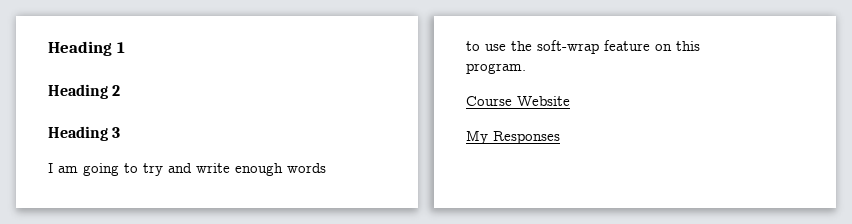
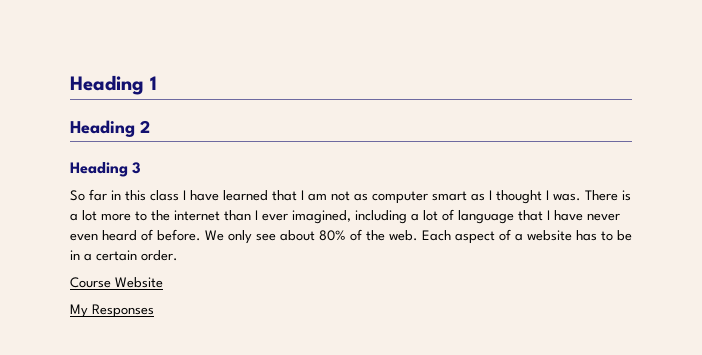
[48,163,326,176] [466,40,700,54] [466,63,526,74] I am going to try and write enough words to use the soft-wrap feature on this program. -> [70,189,631,204] [70,209,620,224] [70,229,632,244] [70,250,178,261] So far in this class I have learned that I am not as computer smart as I thought I was. There is a lot more to the internet than I ever imagined, including a lot of language that I have never even heard of before. We only see about 80% of the web. Each aspect of a website has to be in a certain order.

